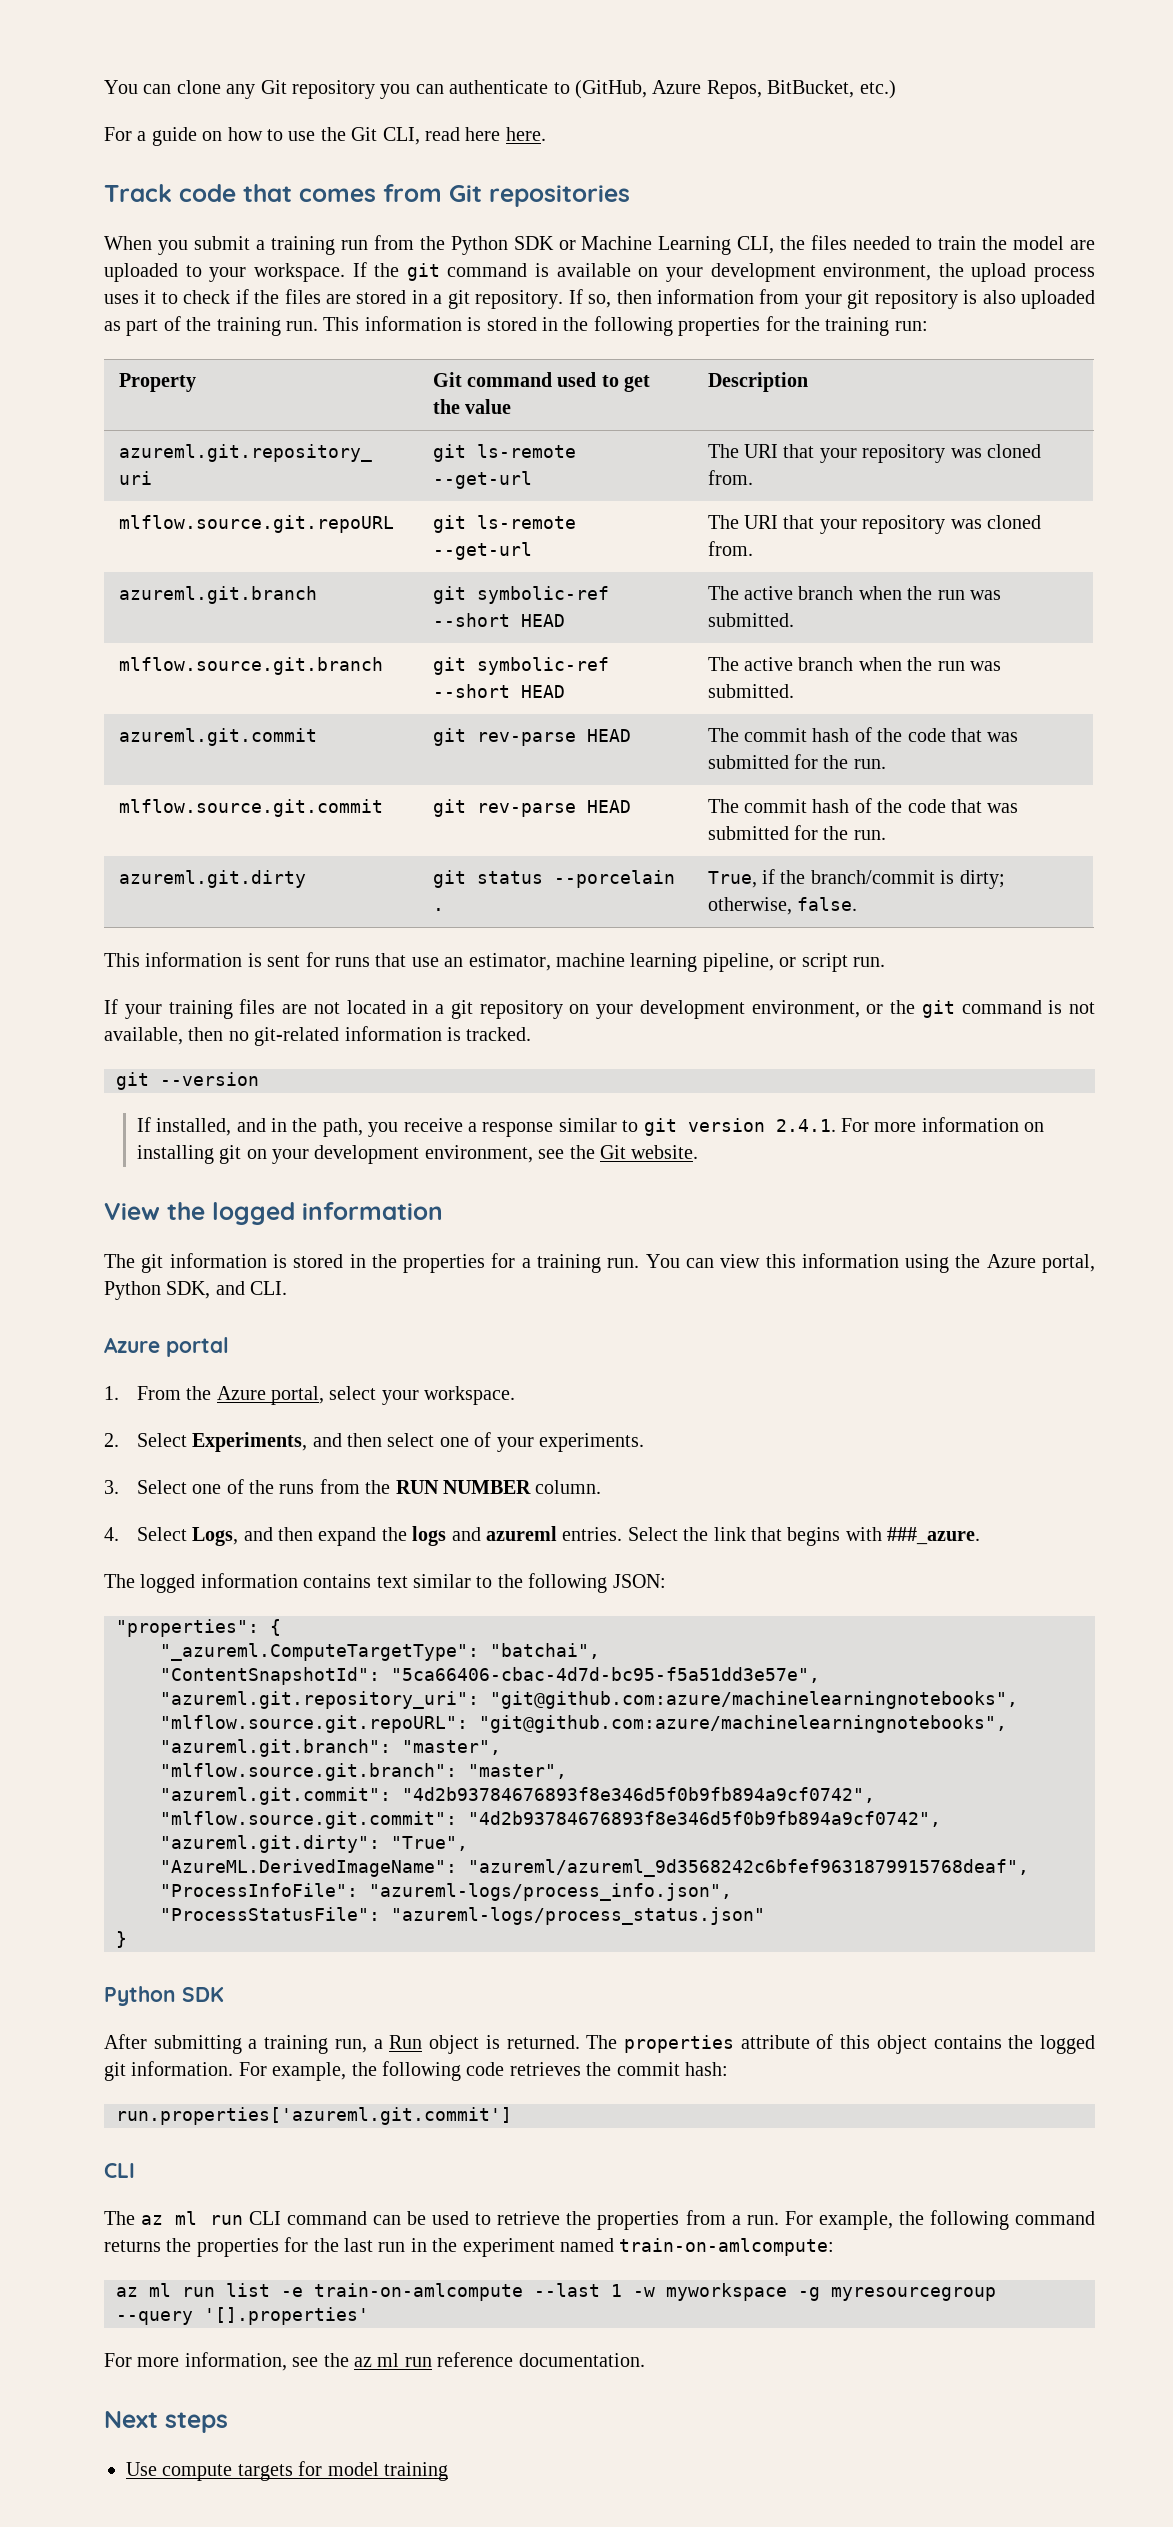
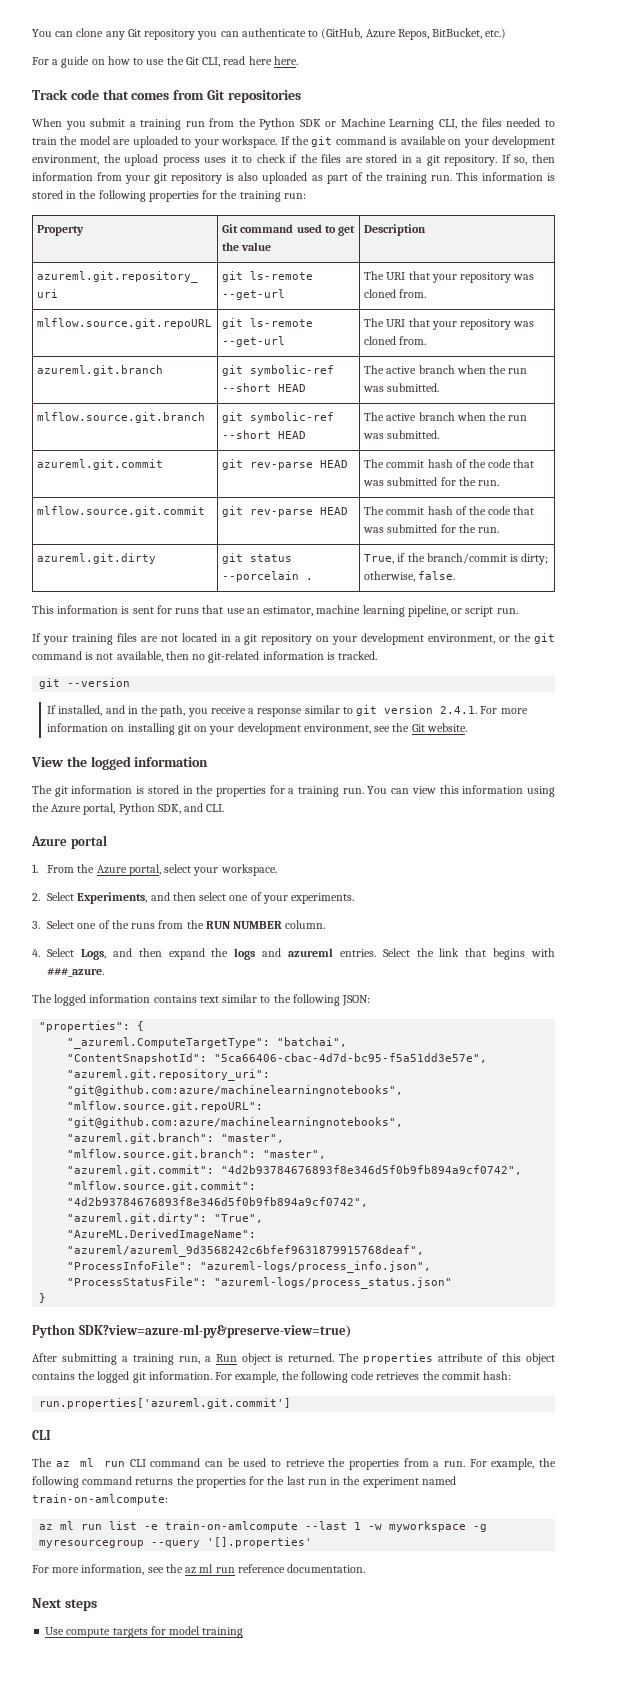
[182,1987,224,2002] SDK -> [78,1324,351,1338] SDK?view=azure-ml-py&preserve-view=true)

